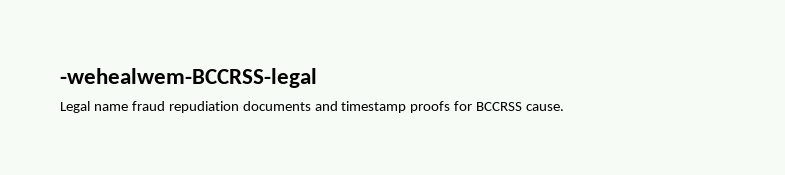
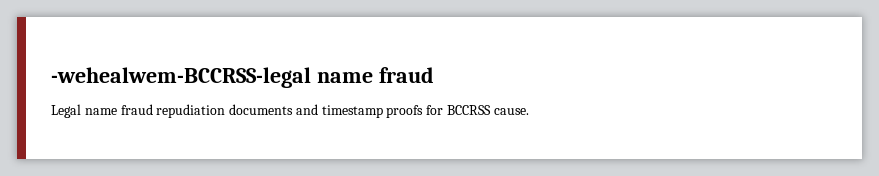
(317, 78) none -> [316,67,434,83] name fraud

